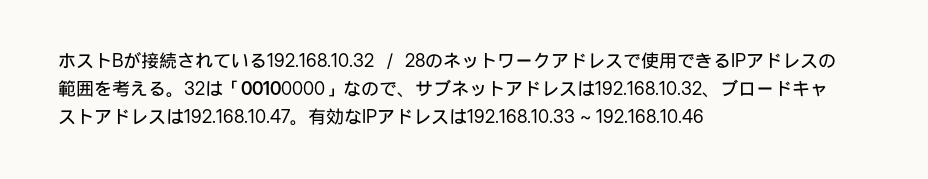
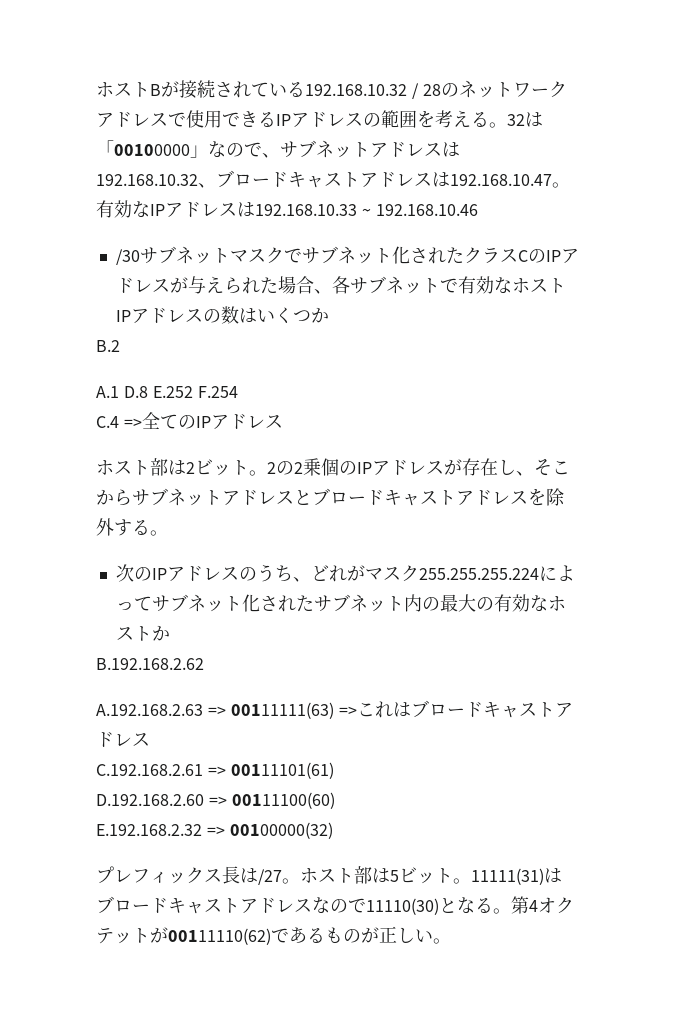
(704, 116) none -> [115,246,579,265] [115,276,566,294] [115,306,329,324] [96,340,120,352] [96,386,238,398] [96,412,283,430] [96,458,570,476] [96,488,565,506] [96,518,168,536] [115,564,575,582] [115,594,566,612] [115,625,170,641] [96,658,204,670] [96,700,573,719] [96,732,150,748] [96,762,334,779] [96,792,335,809] [96,822,333,839] [96,866,562,885] [96,896,574,915] [96,926,451,945] // /30サブネットマスクでサブネット化されたクラスCのIPアドレスが与えられた場合、各サブネットで有効なホストIPアドレスの数はいくつか // B.2 // A.1 D.8 E.252 F.254 // C.4 =>全てのIPアドレス // ホスト部は2ビット。2の2乗個のIPアドレスが存在し、そこからサブネットアドレスとブロードキャストアドレスを除外する。 // 次のIPアドレスのうち、どれがマスク255.255.255.224によってサブネット化されたサブネット内の最大の有効なホストか // B.192.168.2.62 // A.192.168.2.63 => 00111111(63) =>これはブロードキャストアドレス // C.192.168.2.61 => 00111101(61) // D.192.168.2.60 => 00111100(60) // E.192.168.2.32 => 00100000(32) // プレフィックス長は/27。ホスト部は5ビット。11111(31)はブロードキャストアドレスなので11110(30)となる。第4オクテットが00111110(62)であるものが正しい。

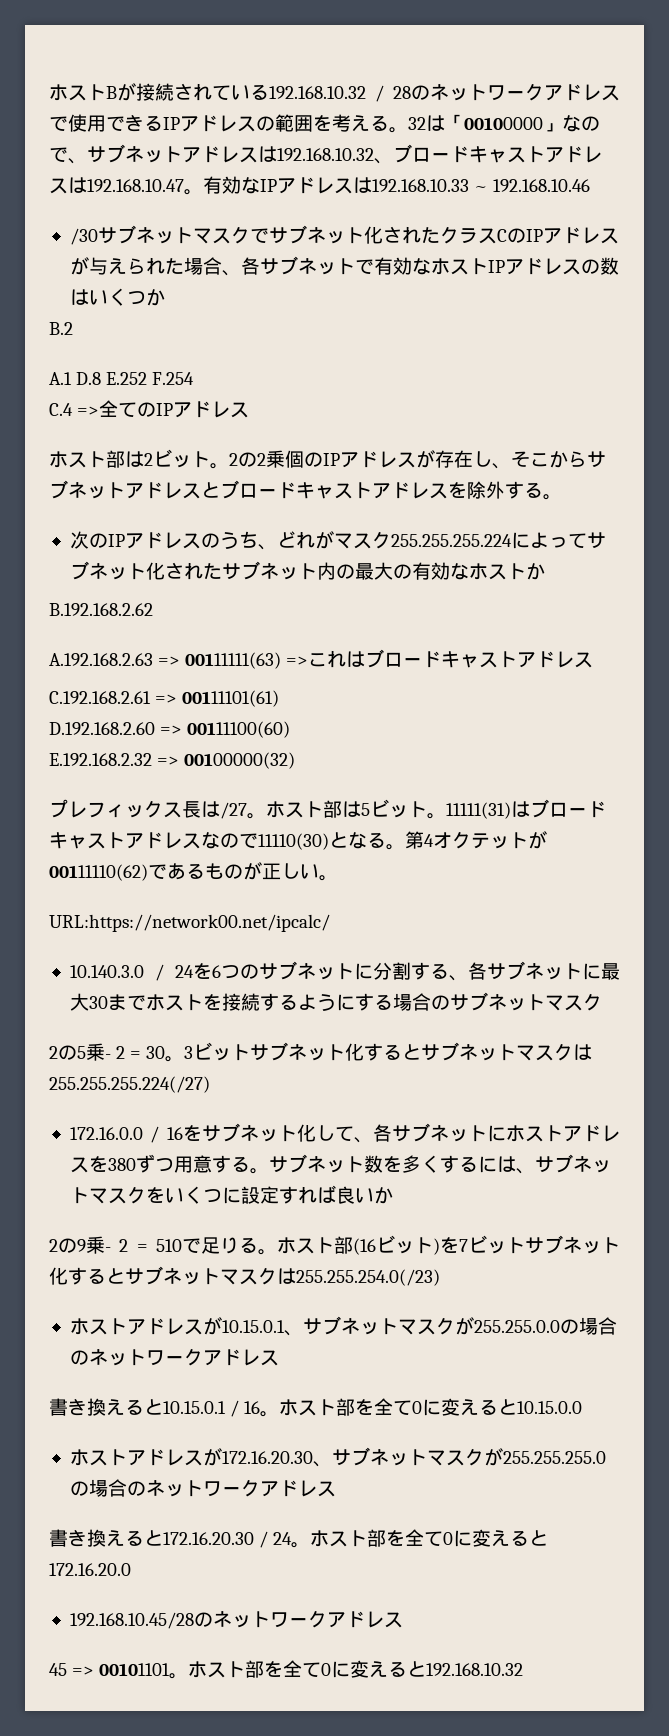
(451, 941) none -> [49,914,330,932] [69,961,620,981] [69,992,602,1011] [49,1042,593,1062] [49,1076,210,1093] [69,1123,620,1143] [69,1154,611,1174] [69,1185,393,1204] [49,1235,620,1255] [49,1266,440,1286] [69,1316,617,1336] [69,1348,279,1366] [49,1398,583,1417] [69,1447,606,1467] [69,1479,336,1497] [49,1529,549,1548] [49,1563,131,1576] [69,1610,403,1629] [49,1660,524,1679] // URL:https://network00.net/ipcalc/ // 10.140.3.0 / 24を6つのサブネットに分割する、各サブネットに最大30までホストを接続するようにする場合のサブネットマスク // 2の5乗- 2 = 30。3ビットサブネット化するとサブネットマスクは255.255.255.224(/27) // 172.16.0.0 / 16をサブネット化して、各サブネットにホストアドレスを380ずつ用意する。サブネット数を多くするには、サブネットマスクをいくつに設定すれば良いか // 2の9乗- 2 = 510で足りる。ホスト部(16ビット)を7ビットサブネット化するとサブネットマスクは255.255.254.0(/23) // ホストアドレスが10.15.0.1、サブネットマスクが255.255.0.0の場合のネットワークアドレス // 書き換えると10.15.0.1 / 16。ホスト部を全て0に変えると10.15.0.0 // ホストアドレスが172.16.20.30、サブネットマスクが255.255.255.0の場合のネットワークアドレス // 書き換えると172.16.20.30 / 24。ホスト部を全て0に変えると172.16.20.0 // 192.168.10.45/28のネットワークアドレス // 45 => 00101101。ホスト部を全て0に変えると192.168.10.32

